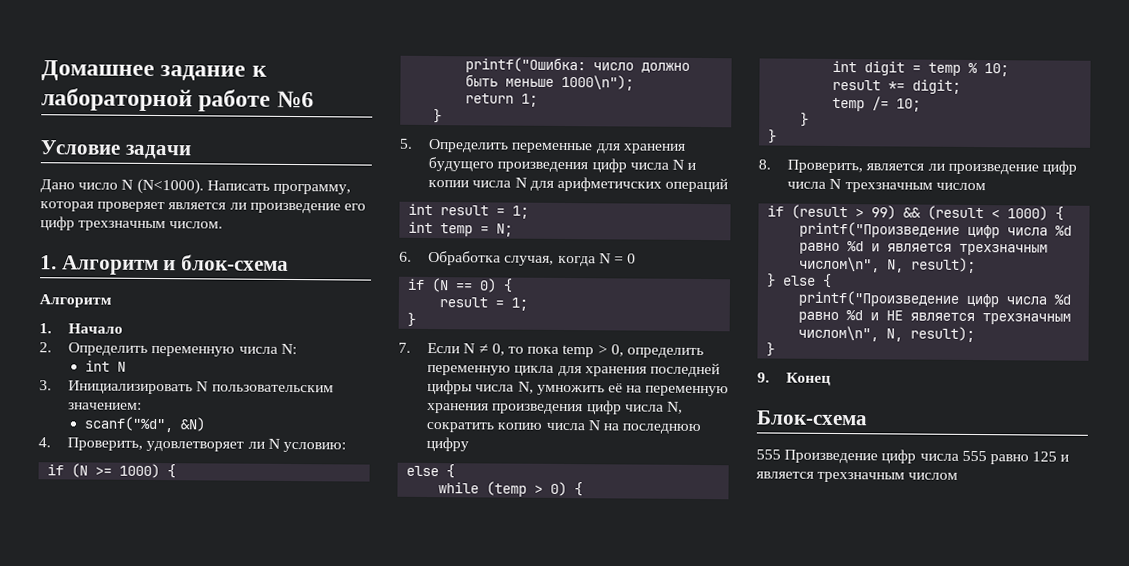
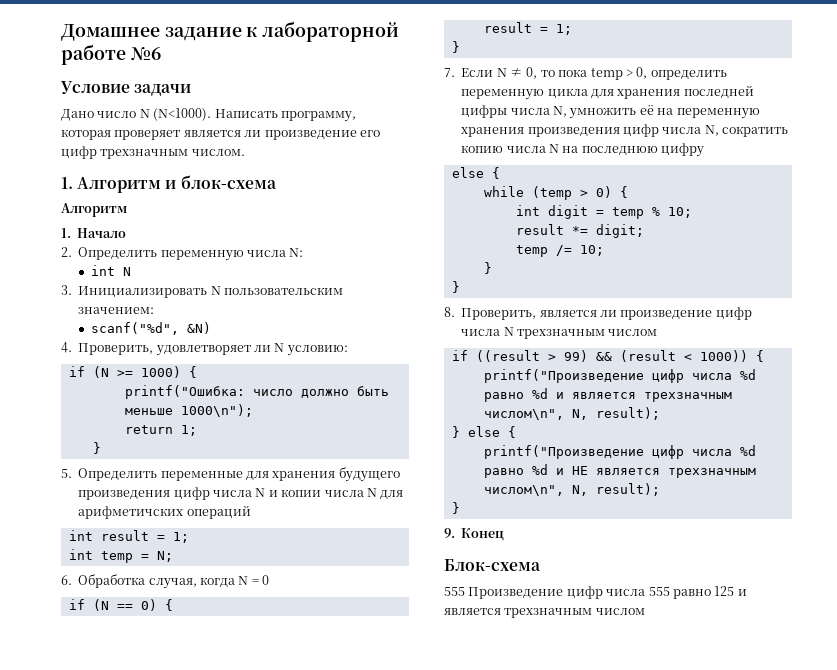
[791,204,849,220] (result -> [475,350,540,362] ((result
[1007,206,1049,221] 1000) -> [699,350,748,362] 1000))

